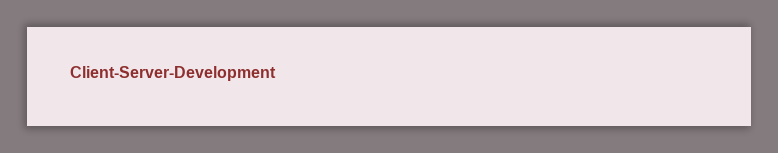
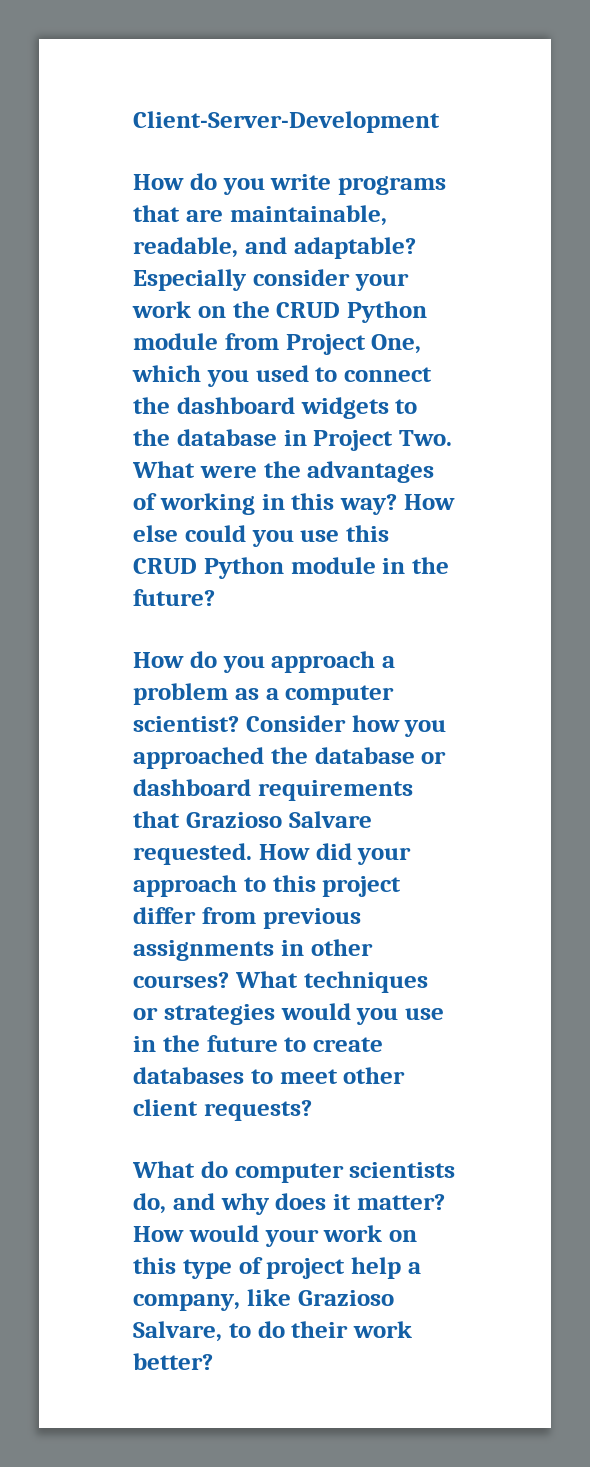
(276, 73) none -> [133,173,446,195] [133,205,387,226] [133,237,416,259] [133,269,409,291] [132,301,427,323] [133,333,422,355] [132,365,432,387] [133,397,418,419] [133,429,452,451] [132,461,435,483] [133,493,455,515] [133,525,389,547] [133,557,449,579] [133,589,215,606] [133,651,395,673] [133,683,395,705] [133,715,447,737] [133,747,447,769] [133,779,413,801] [133,811,372,828] [133,843,412,865] [133,875,402,897] [133,907,361,929] [133,939,373,961] [133,971,428,993] [133,1003,444,1025] [133,1035,383,1052] [133,1067,406,1084] [133,1099,312,1121] [132,1161,456,1183] [133,1193,445,1215] [133,1225,417,1247] [133,1257,421,1279] [133,1289,394,1311] [133,1321,412,1342] [133,1353,213,1370] // How do you write programs that are maintainable, readable, and adaptable? Especially consider your work on the CRUD Python module from Project One, which you used to connect the dashboard widgets to the database in Project Two. What were the advantages of working in this way? How else could you use this CRUD Python module in the future? // How do you approach a problem as a computer scientist? Consider how you approached the database or dashboard requirements that Grazioso Salvare requested. How did your approach to this project differ from previous assignments in other courses? What techniques or strategies would you use in the future to create databases to meet other client requests? // What do computer scientists do, and why does it matter? How would your work on this type of project help a company, like Grazioso Salvare, to do their work better?

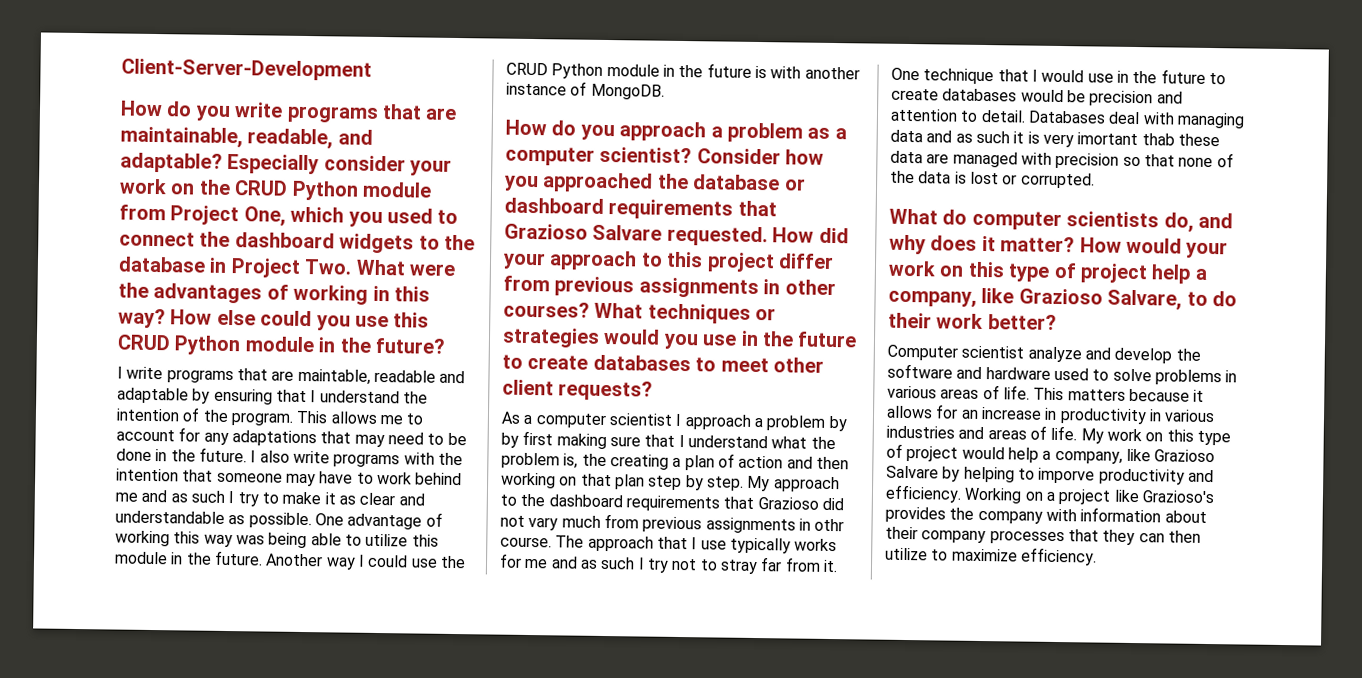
(215, 597) none -> [117,366,466,385] [117,387,428,405] [116,407,424,426] [116,427,467,448] [116,447,463,468] [116,468,463,487] [115,489,425,507] [115,510,443,530] [115,530,439,549] [114,550,466,570] [506,62,860,80] [506,81,665,100] // I write programs that are maintable, readable and adaptable by ensuring that I understand the intention of the program. This allows me to account for any adaptations that may need to be done in the future. I also write programs with the intention that someone may have to work behind me and as such I try to make it as clear and understandable as possible. One advantage of working this way was being able to utilize this module in the future. Another way I could use the CRUD Python module in the future is with another instance of MongoDB.
(312, 1110) none -> [501,411,847,432] [501,430,836,450] [501,452,849,471] [501,472,840,493] [500,493,844,512] [500,513,845,534] [500,535,838,554] [499,553,838,575] [891,67,1226,85] [891,88,1183,107] [890,108,1245,129] [890,129,1220,148] [890,150,1234,169] [890,170,1095,189] // As a computer scientist I approach a problem by by first making sure that I understand what the problem is, the creating a plan of action and then working on that plan step by step. My approach to the dashboard requirements that Grazioso did not vary much from previous assignments in othr course. The approach that I use typically works for me and as such I try not to stray far from it. One technique that I would use in the future to create databases would be precision and attention to detail. Databases deal with managing data and as such it is very imortant thab these data are managed with precision so that none of the data is lost or corrupted.
(213, 1361) none -> [887,344,1201,364] [887,363,1238,386] [887,385,1205,402] [886,404,1216,425] [886,425,1231,446] [886,443,1216,464] [886,465,1214,485] [885,484,1215,505] [885,506,1207,524] [885,526,1201,546] [885,547,1097,566] // Computer scientist analyze and develop the software and hardware used to solve problems in various areas of life. This matters because it allows for an increase in productivity in various industries and areas of life. My work on this type of project would help a company, like Grazioso Salvare by helping to imporve productivity and efficiency. Working on a project like Grazioso's provides the company with information about their company processes that they can then utilize to maximize efficiency.

